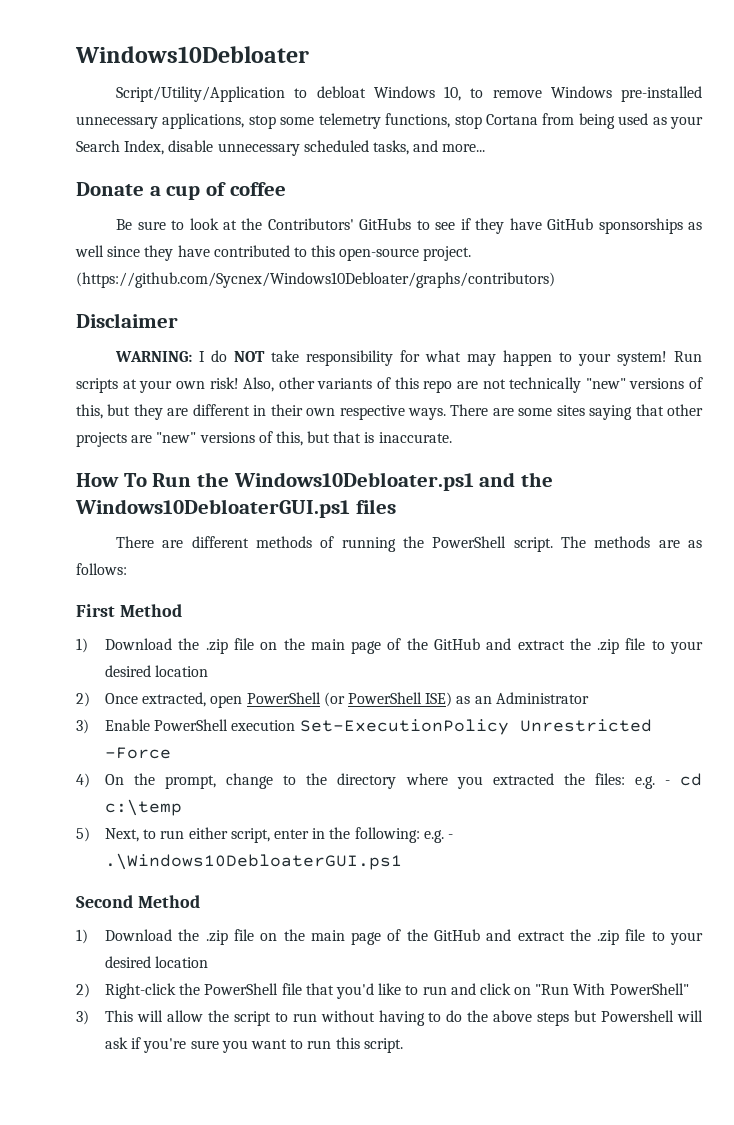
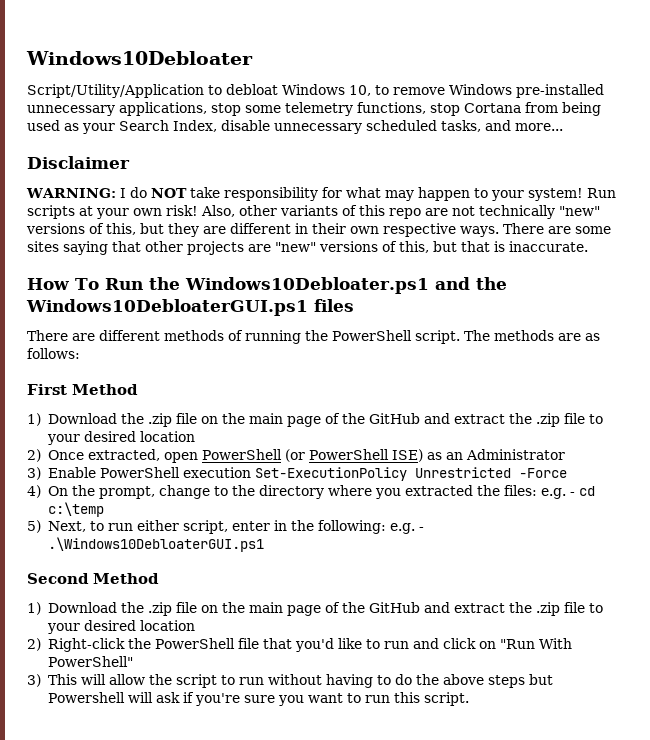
[76,182,286,200] [116,218,702,234] [75,245,472,261] [76,272,555,288] // Donate a cup of coffee // Be sure to look at the Contributors' GitHubs to see if they have GitHub sponsorships as well since they have contributed to this open-source project. (https://github.com/Sycnex/Windows10Debloater/graphs/contributors) -> (563, 127) none

